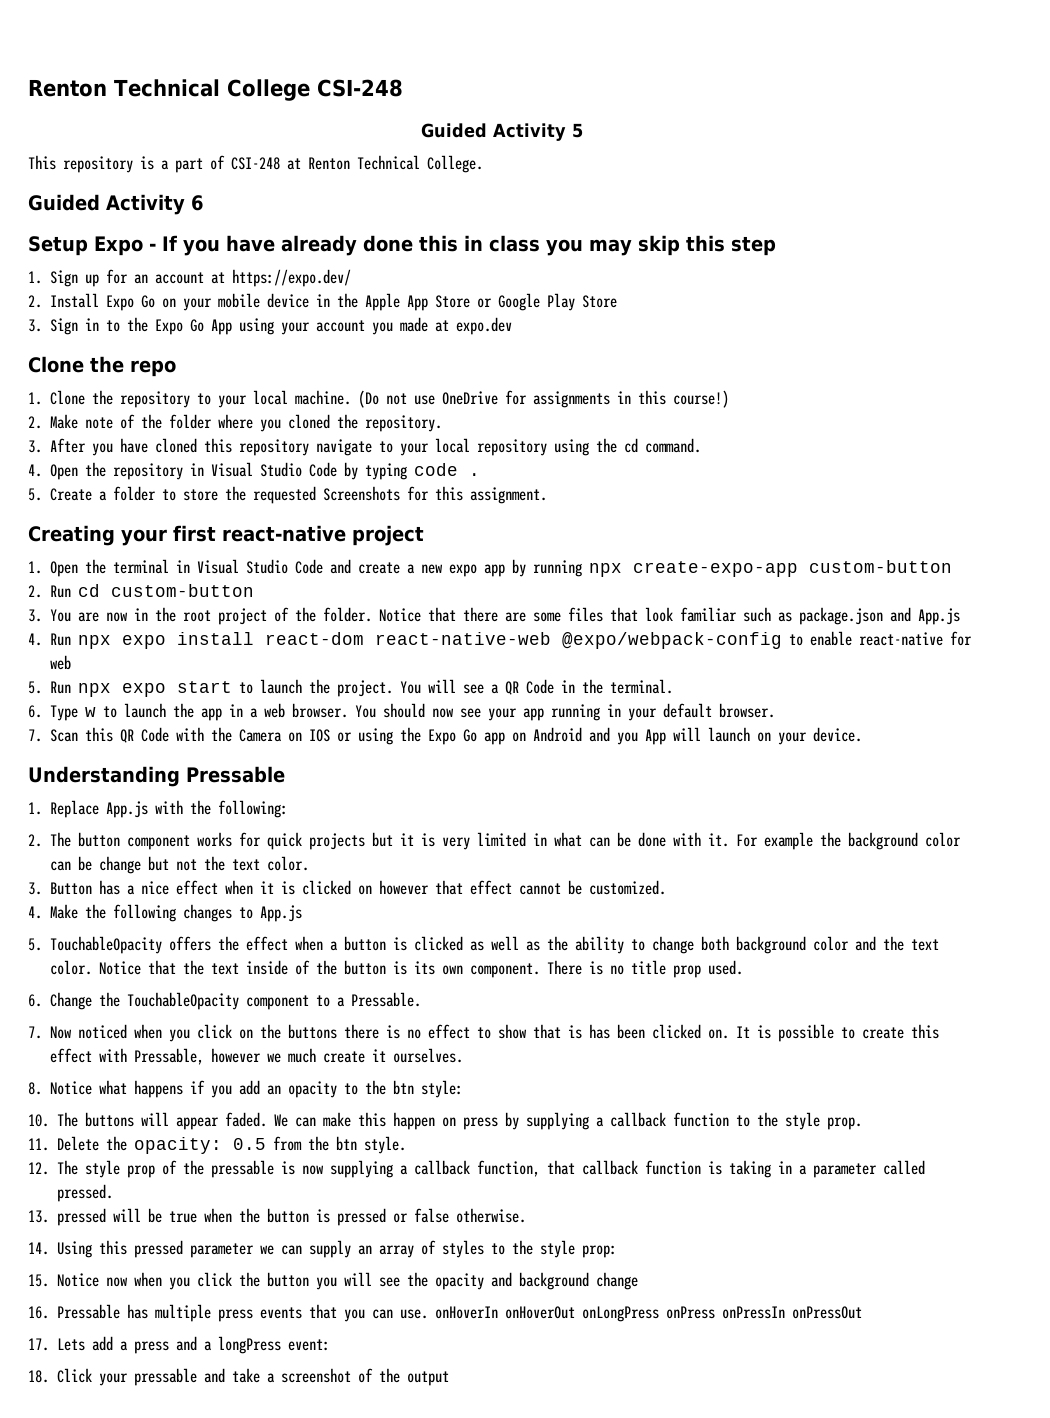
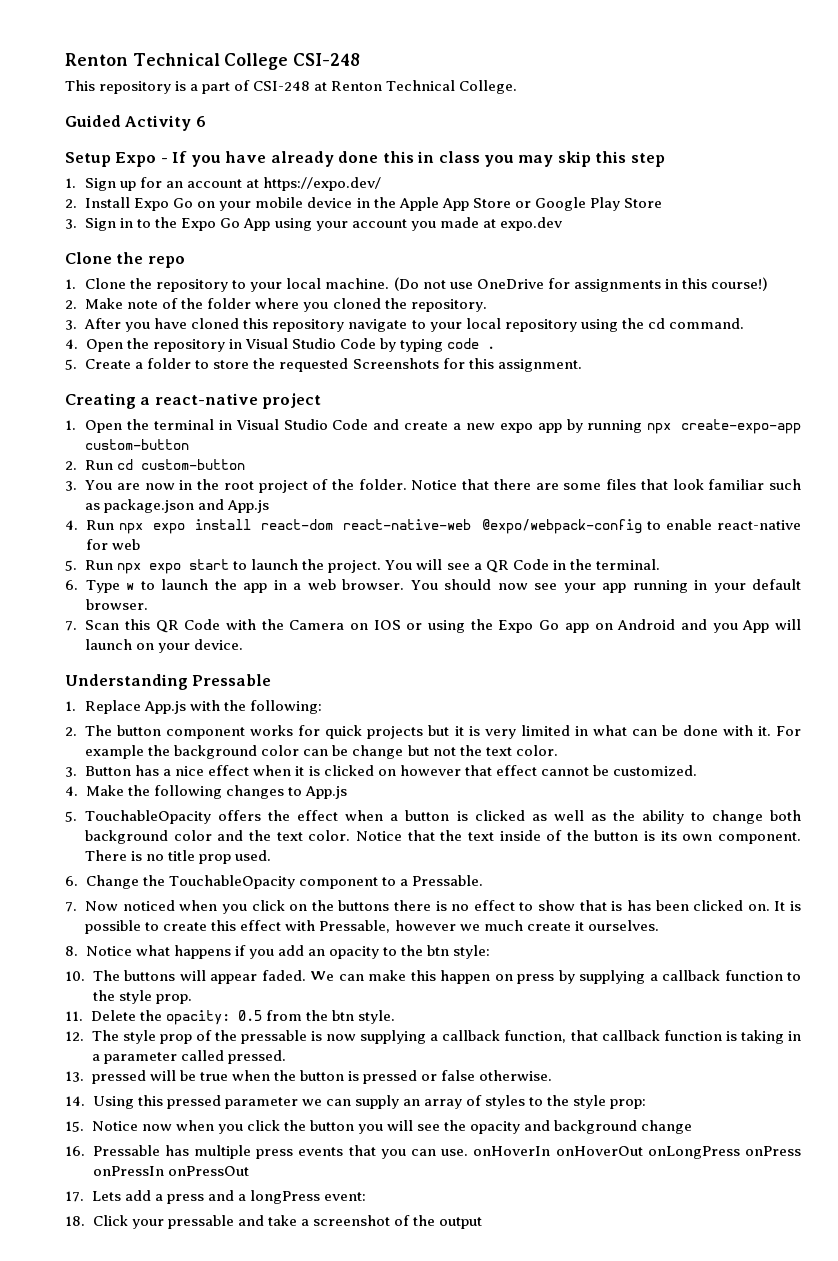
[421,123,583,141] // Guided Activity 5 -> (361, 59) none
[121,525,216,546] your first -> [140,397,151,405] a

